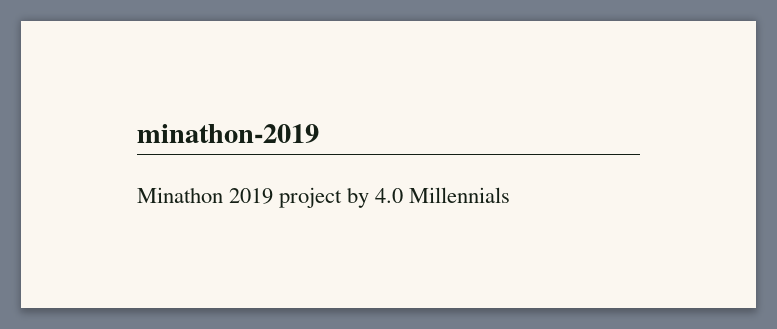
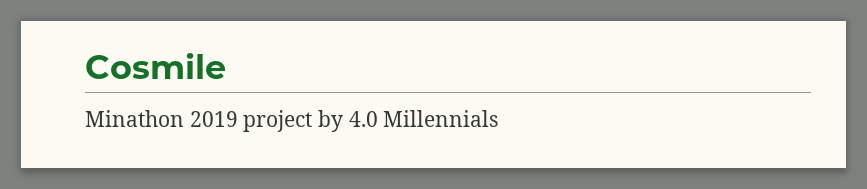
[137,124,319,143] minathon-2019 -> [85,53,226,79] Cosmile

